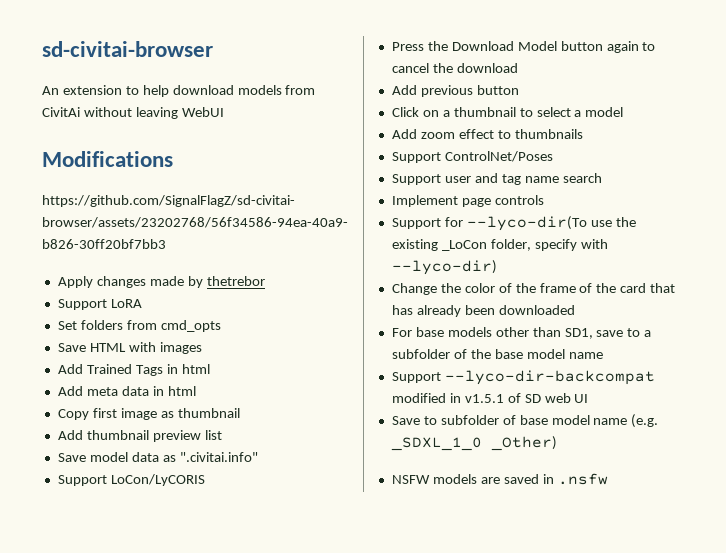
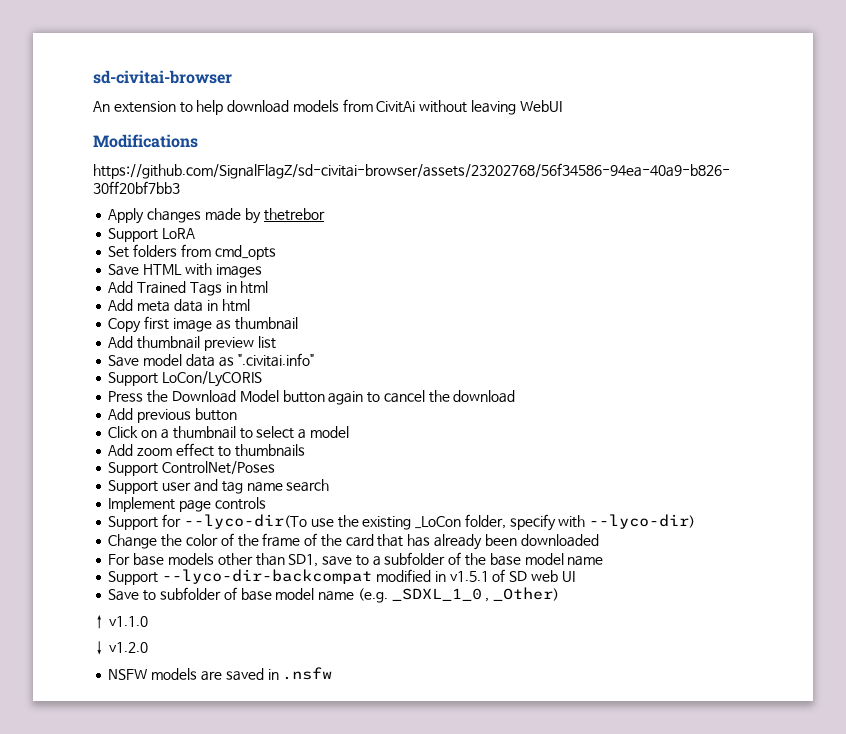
(482, 444) none -> [485,598,490,602] ,
(557, 443) none -> [93,614,148,629] [93,641,148,655] // ↑ v1.1.0 // ↓ v1.2.0

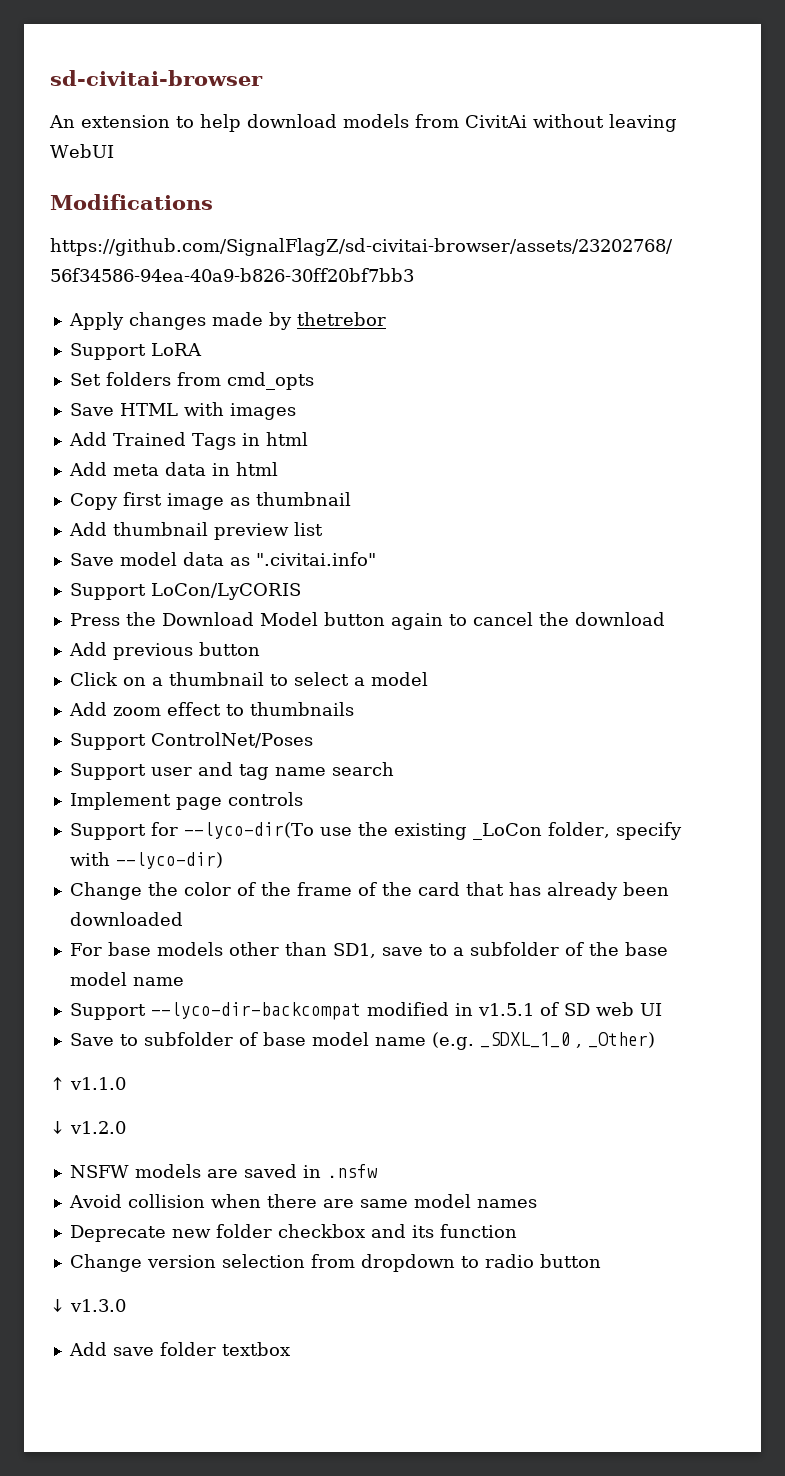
(333, 673) none -> [68,1194,537,1208] [69,1224,517,1242] [69,1254,601,1272] [50,1299,126,1312] [68,1342,290,1356] // Avoid collision when there are same model names // Deprecate new folder checkbox and its function // Change version selection from dropdown to radio button // ↓ v1.3.0 // Add save folder textbox

